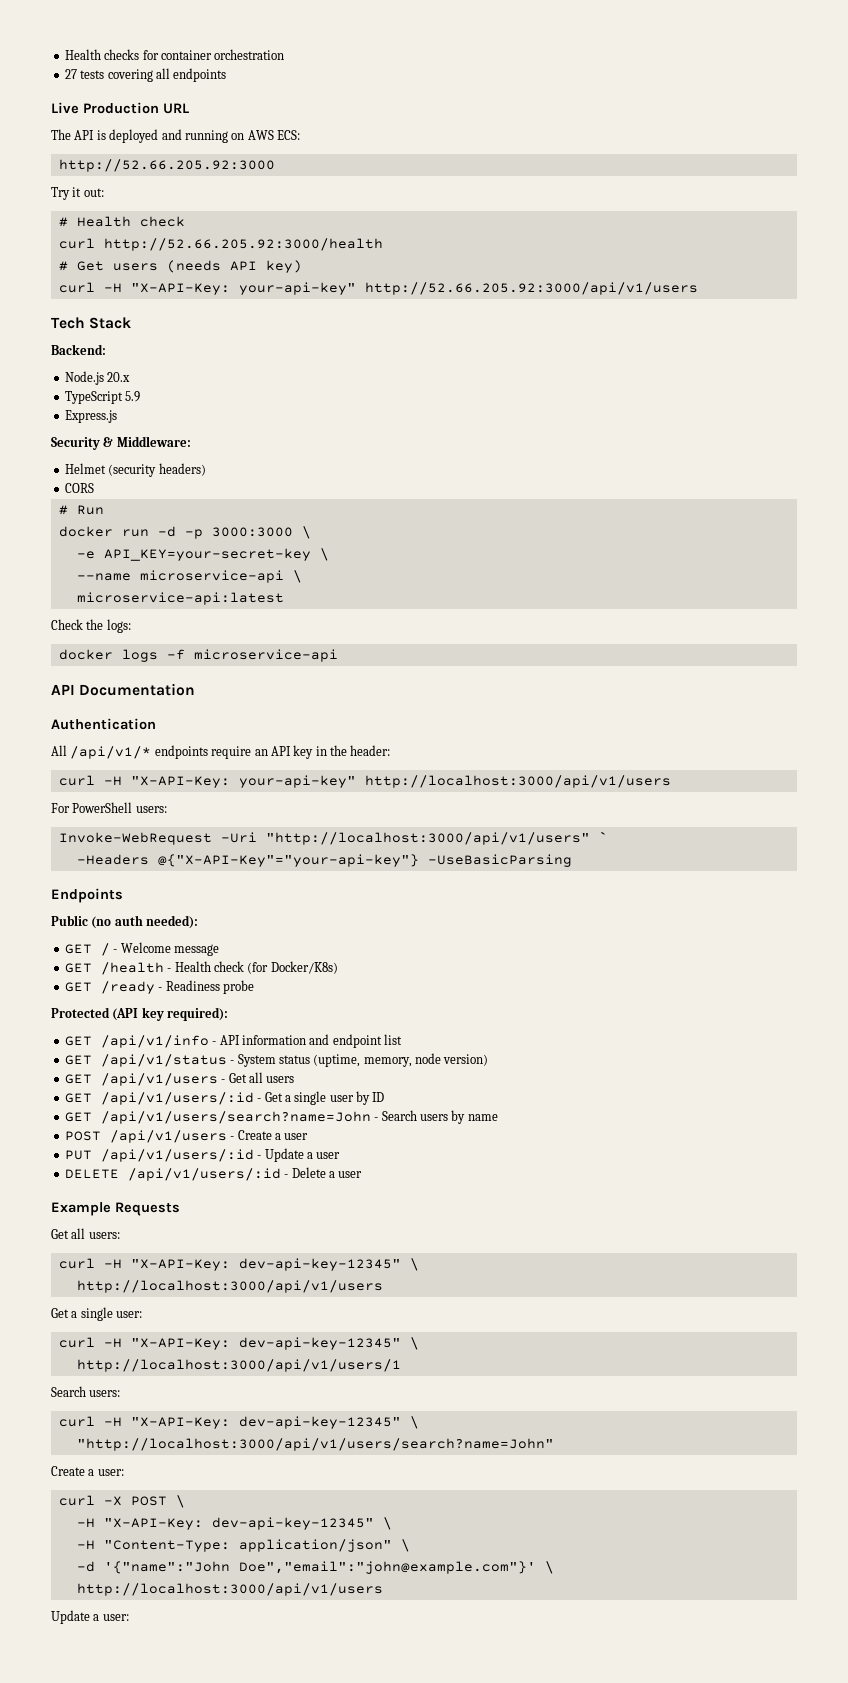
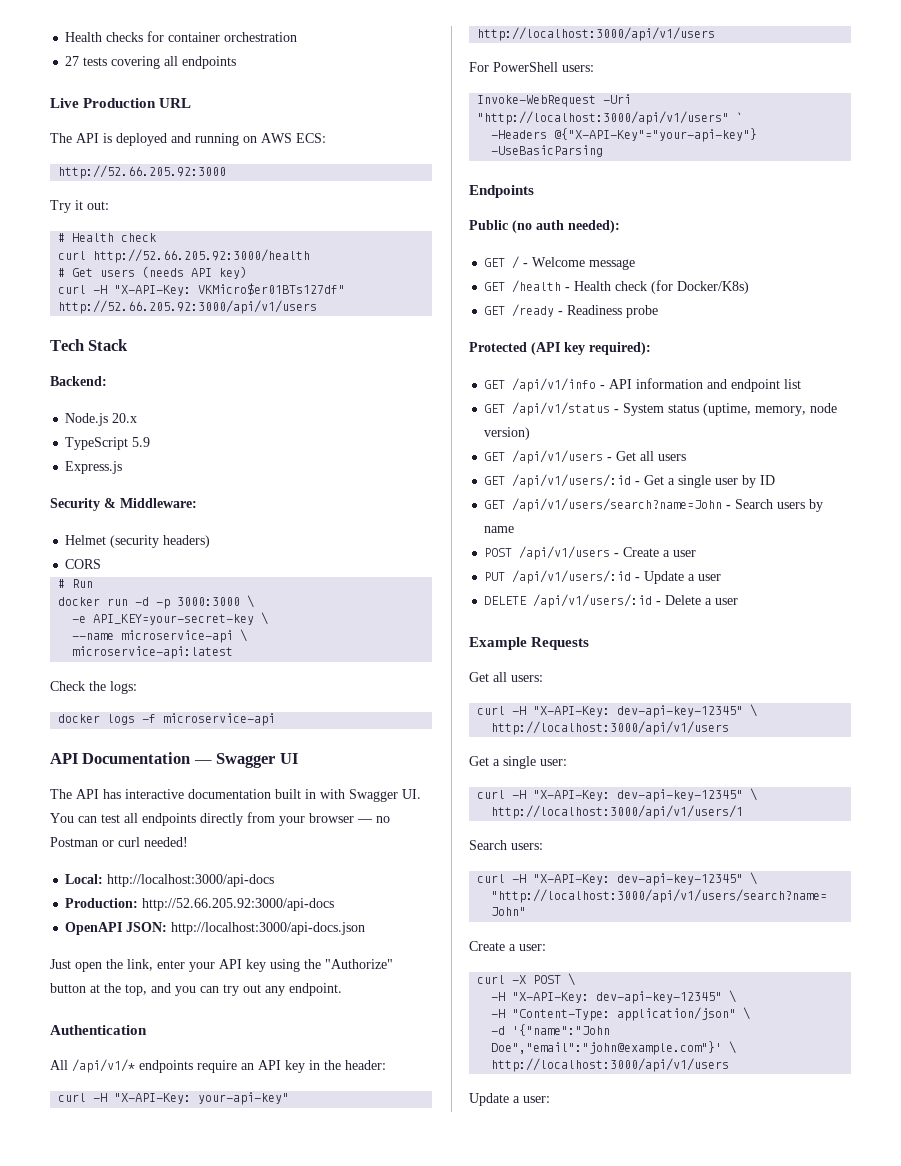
[238,282,356,295] your-api-key" -> [198,283,346,295] VKMicro$er01BTs127df"
(196, 689) none -> [193,753,298,768] [50,789,421,802] [50,812,390,826] [50,837,188,847] [65,874,275,887] [65,898,335,911] [65,922,366,935] [50,959,393,972] [50,983,342,996] — Swagger UI // The API has interactive documentation built in with Swagger UI. You can test all endpoints directly from your browser — no Postman or curl needed! // Local: http://localhost:3000/api-docs // Production: http://52.66.205.92:3000/api-docs // OpenAPI JSON: http://localhost:3000/api-docs.json // Just open the link, enter your API key using the "Authorize" button at the top, and you can try out any endpoint.

